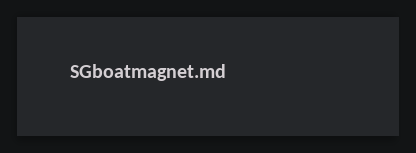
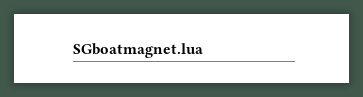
[70,64,226,81] SGboatmagnet.md -> [73,43,203,58] SGboatmagnet.lua

